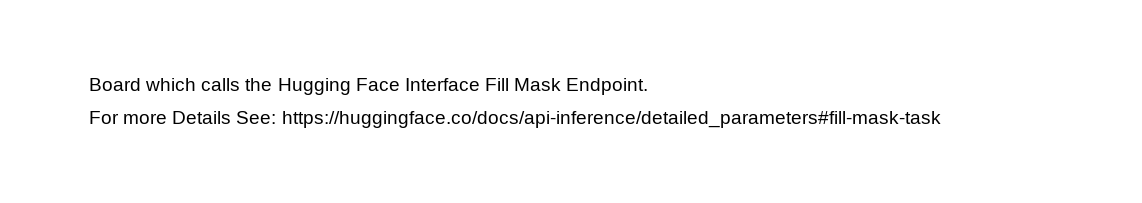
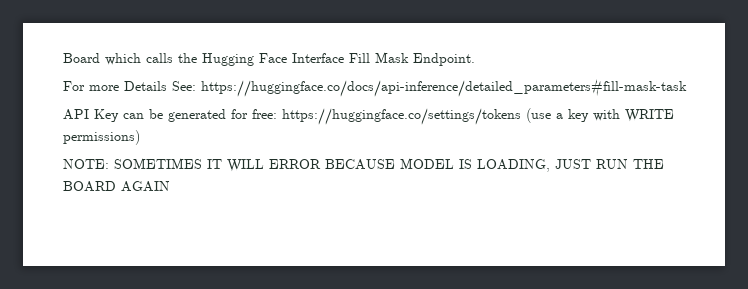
(941, 119) none -> [63,108,674,125] [63,130,140,145] [63,158,664,172] [63,181,170,192] // API Key can be generated for free: https://huggingface.co/settings/tokens (use a key with WRITE permissions) // NOTE: SOMETIMES IT WILL ERROR BECAUSE MODEL IS LOADING, JUST RUN THE BOARD AGAIN

